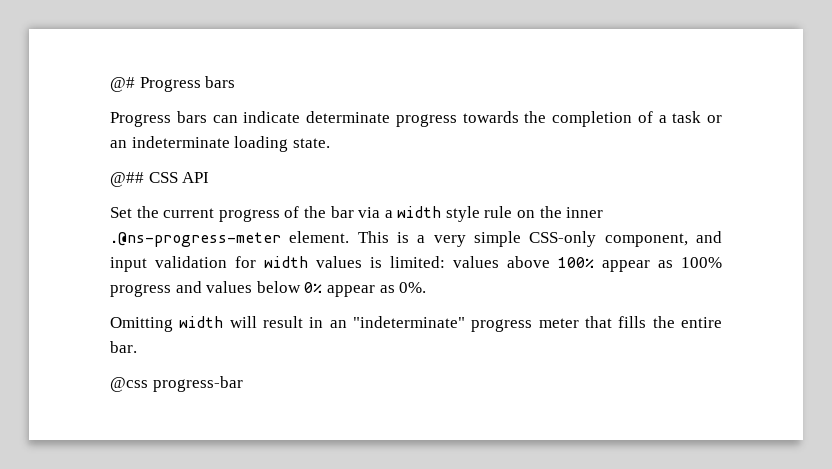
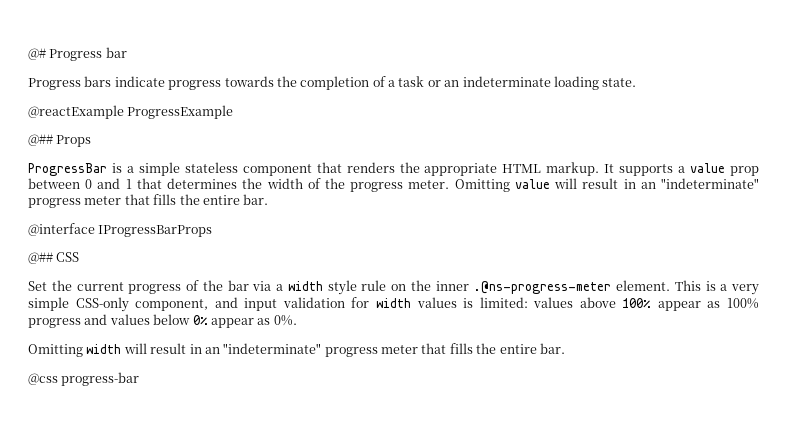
[205,76,236,88] [110,111,390,127] bars // Progress bars can indicate determinate -> [105,47,127,58] [28,76,165,90] bar // Progress bars indicate
(330, 143) none -> [28,105,234,119] [28,134,92,147] [28,162,759,176] [28,178,759,192] [28,194,269,208] [28,223,213,237] // @reactExample ProgressExample // @## Props // ProgressBar is a simple stateless component that renders the appropriate HTML markup. It supports a value prop between 0 and 1 that determines the width of the progress meter. Omitting value will result in an "indeterminate" progress meter that fills the entire bar. // @interface IProgressBarProps
[182,172,210,183] API -> (80, 257) none

